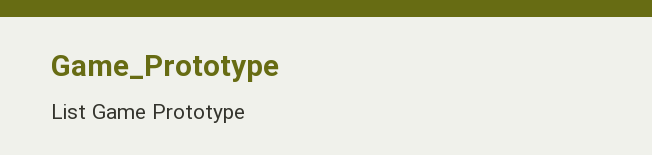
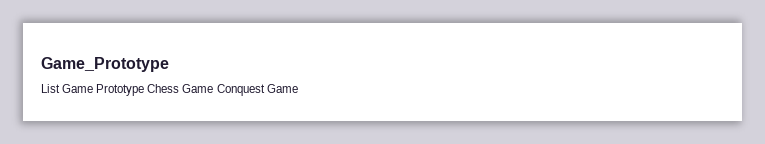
(245, 113) none -> [147,84,298,96] Chess Game Conquest Game

